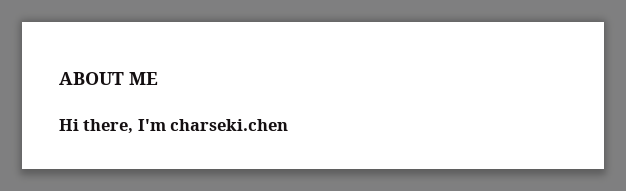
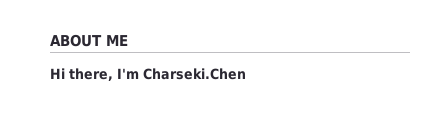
[170,119,289,131] charseki.chen -> [143,68,246,80] Charseki.Chen

